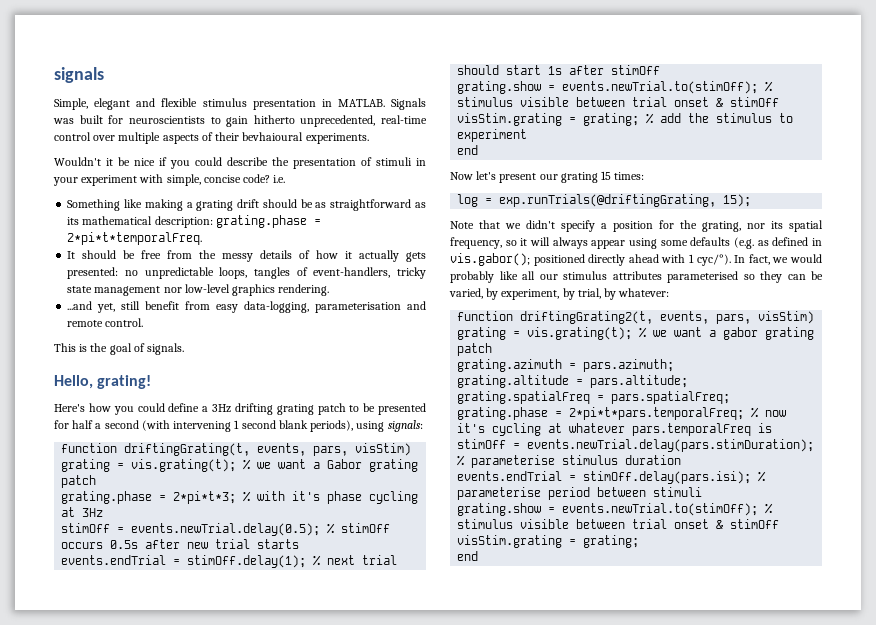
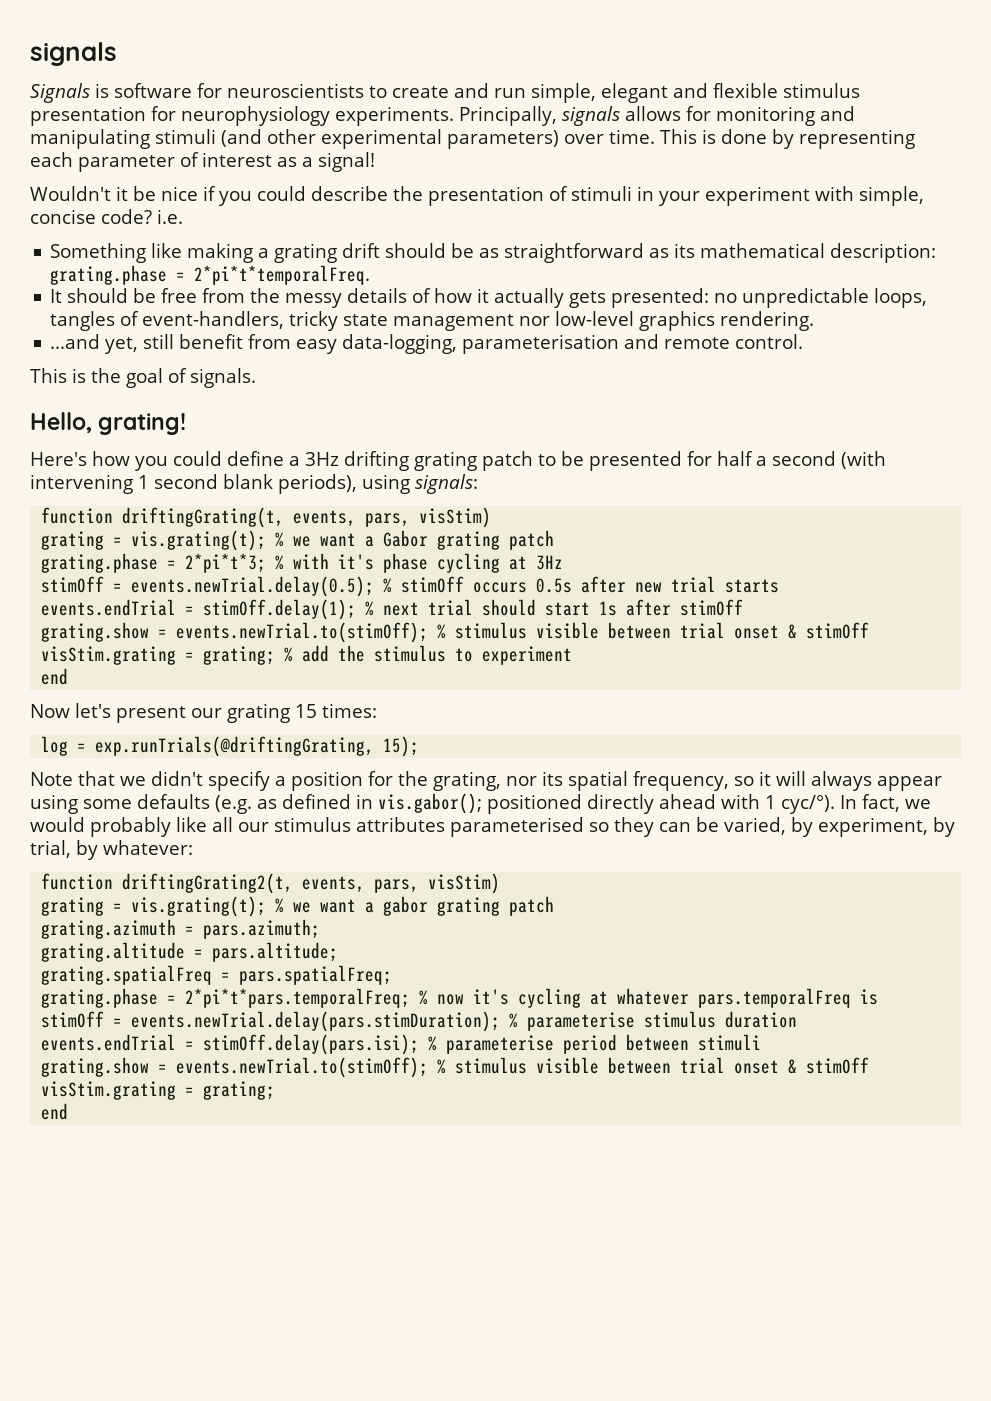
[54,98,88,110] Simple, -> [30,83,596,103] Signals is software for neuroscientists to create and run simple,
[321,98,426,110] [53,115,427,127] [54,132,369,144] in MATLAB. Signals was built for neuroscientists to gain hitherto unprecedented, real-time control over multiple aspects of their bevhaioural experiments. -> [151,106,855,126] [30,129,915,149] [30,152,375,172] for neurophysiology experiments. Principally, signals allows for monitoring and manipulating stimuli (and other experimental parameters) over time. This is done by representing each parameter of interest as a signal!

